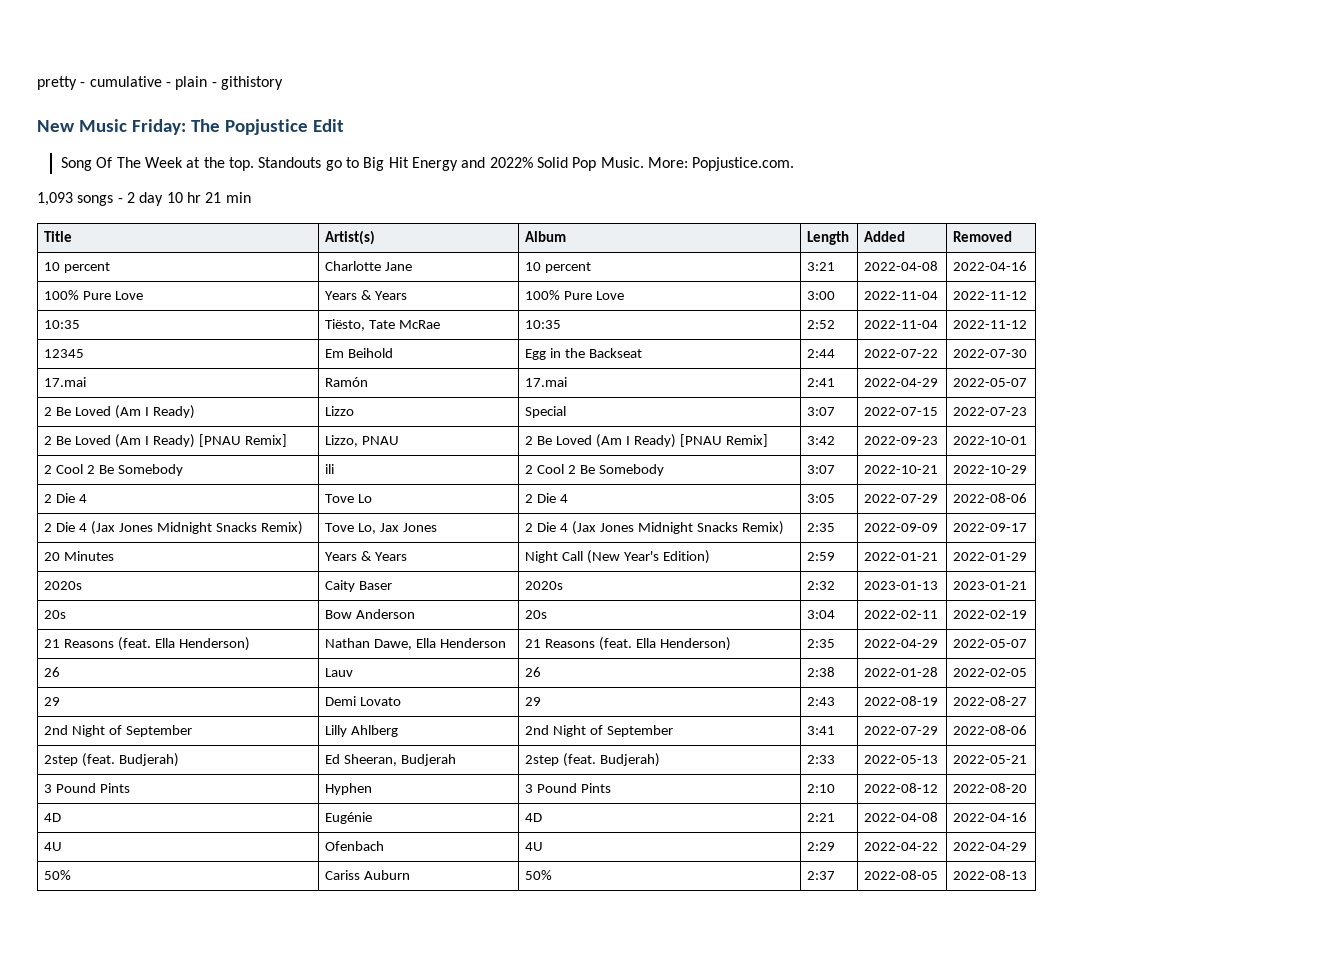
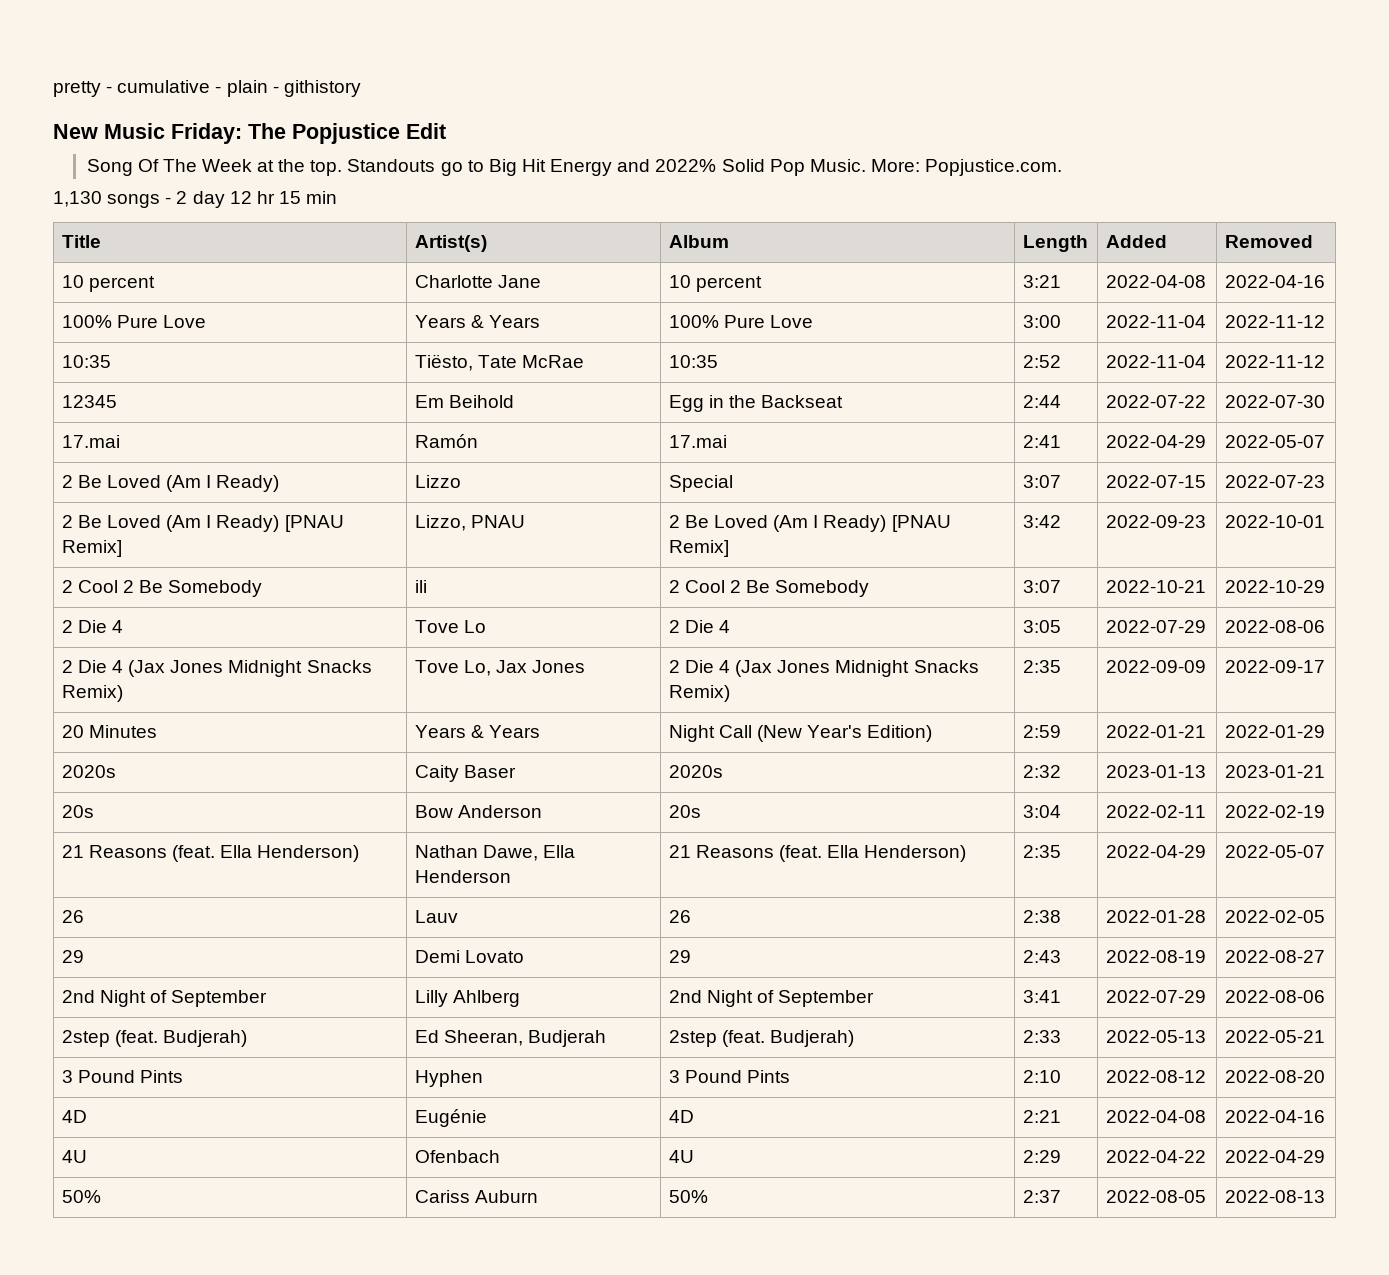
[37,192,73,206] 1,093 -> [53,191,102,207] 1,130
[166,192,222,203] 10 hr 21 -> [229,191,301,204] 12 hr 15

